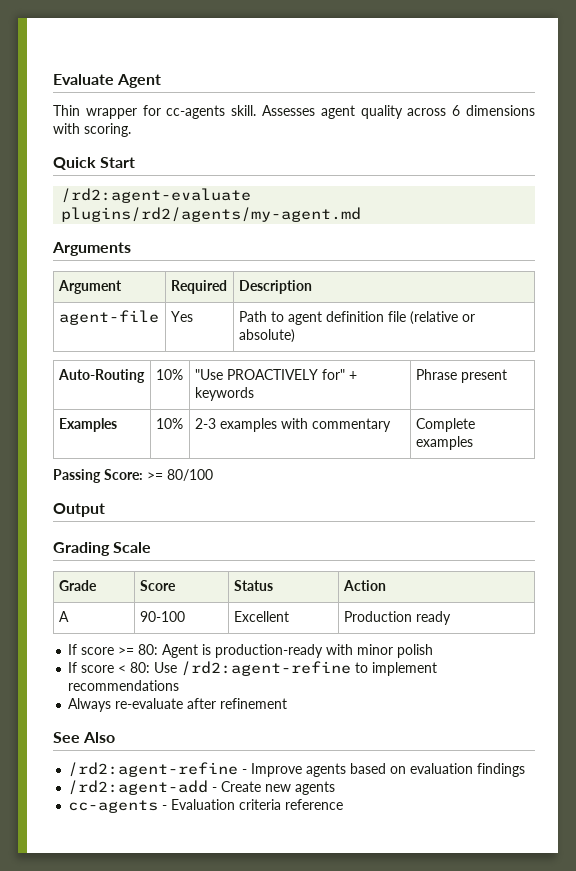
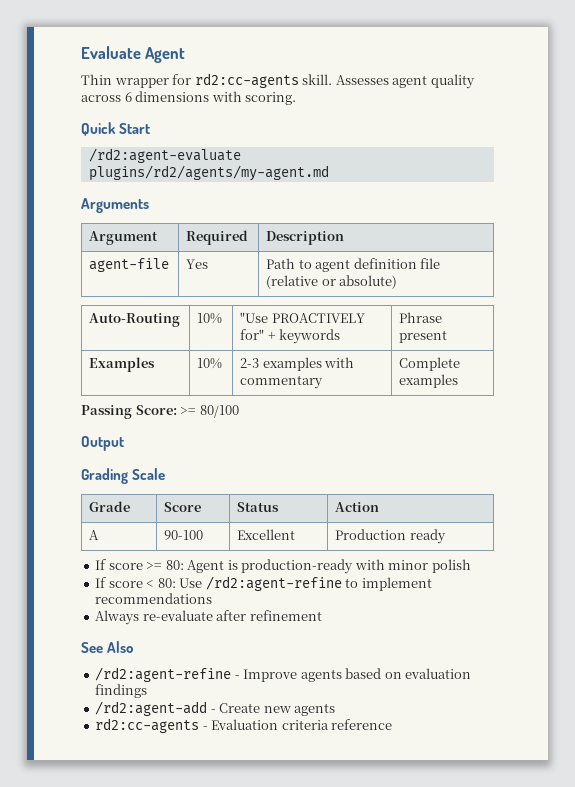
[166,105,226,119] cc-agents -> [194,73,299,88] rd2:cc-agents
[68,800,159,813] cc-agents -> [95,718,200,733] rd2:cc-agents

